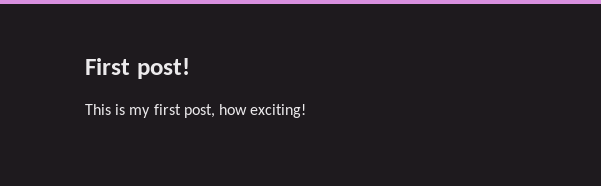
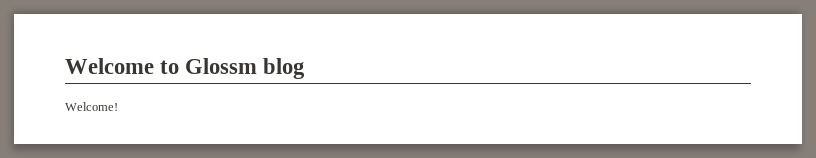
[85,58,190,79] [85,104,307,118] First post! // This is my first post, how exciting! -> [65,58,306,79] [65,102,118,111] Welcome to Glossm blog // Welcome!

